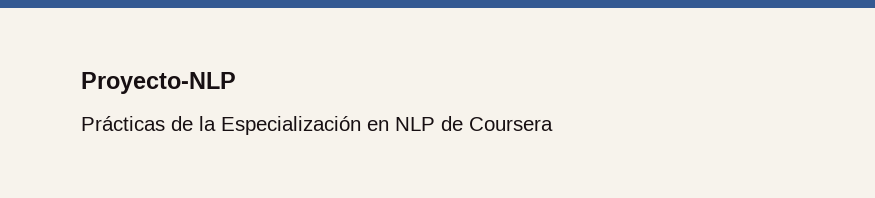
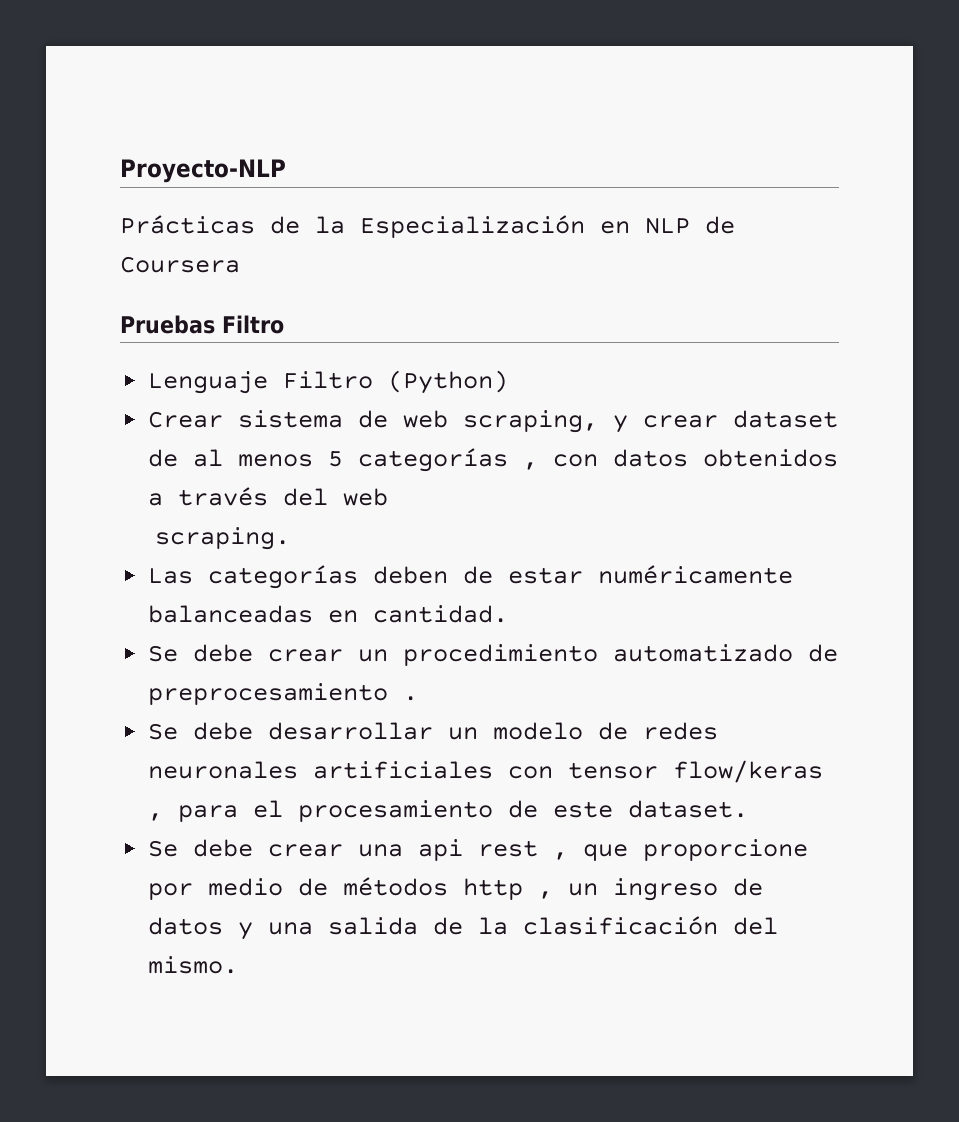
(553, 124) none -> [120,315,284,334] [148,370,509,394] [148,410,839,433] [148,448,839,472] [148,487,389,506] [155,527,291,550] [148,565,794,589] [148,605,509,623] [148,644,839,666] [148,683,419,705] [148,722,719,740] [148,760,824,783] [148,800,749,822] [148,839,809,861] [148,877,764,901] [148,916,779,940] [148,956,239,974] // Pruebas Filtro // Lenguaje Filtro (Python) // Crear sistema de web scraping, y crear dataset de al menos 5 categorías , con datos obtenidos a través del web // scraping. // Las categorías deben de estar numéricamente balanceadas en cantidad. // Se debe crear un procedimiento automatizado de preprocesamiento . // Se debe desarrollar un modelo de redes neuronales artificiales con tensor flow/keras , para el procesamiento de este dataset. // Se debe crear una api rest , que proporcione por medio de métodos http , un ingreso de datos y una salida de la clasificación del mismo.

